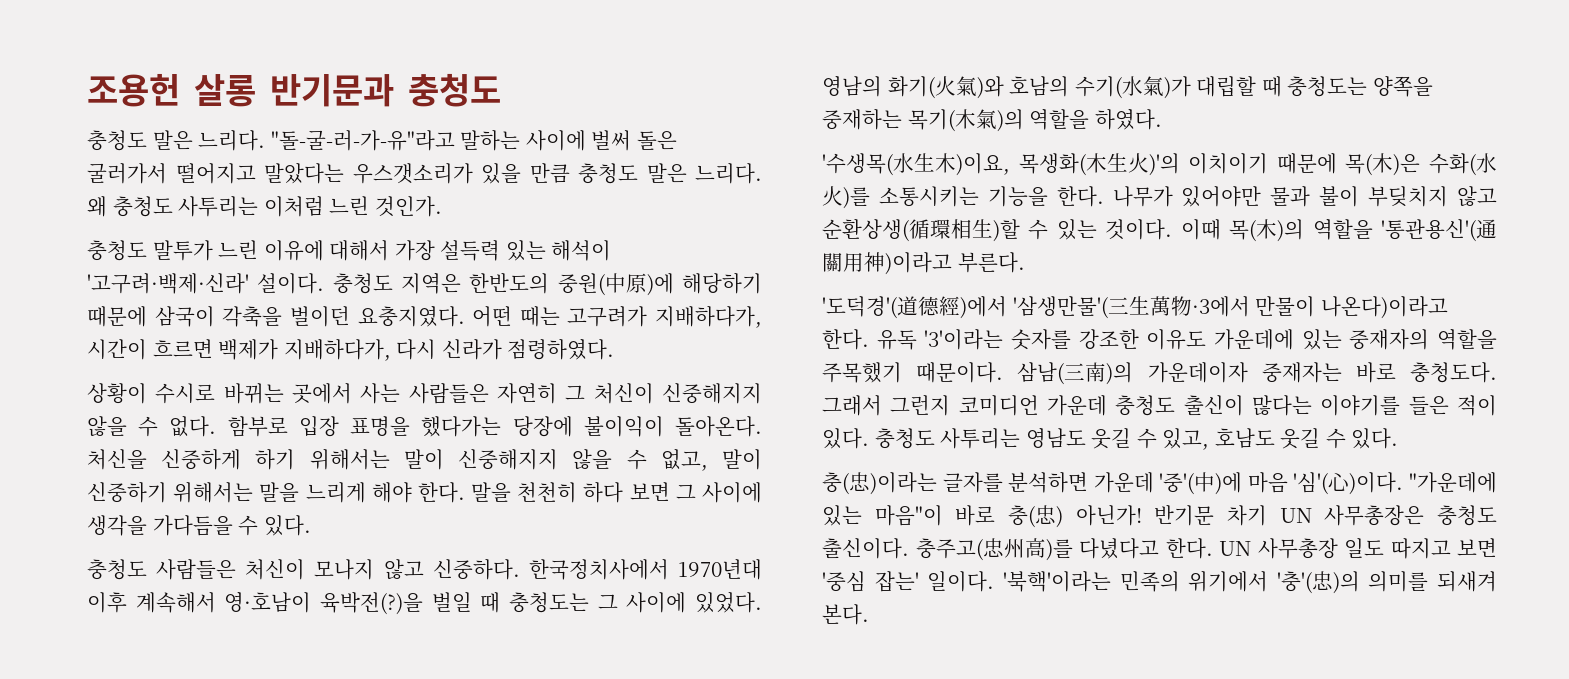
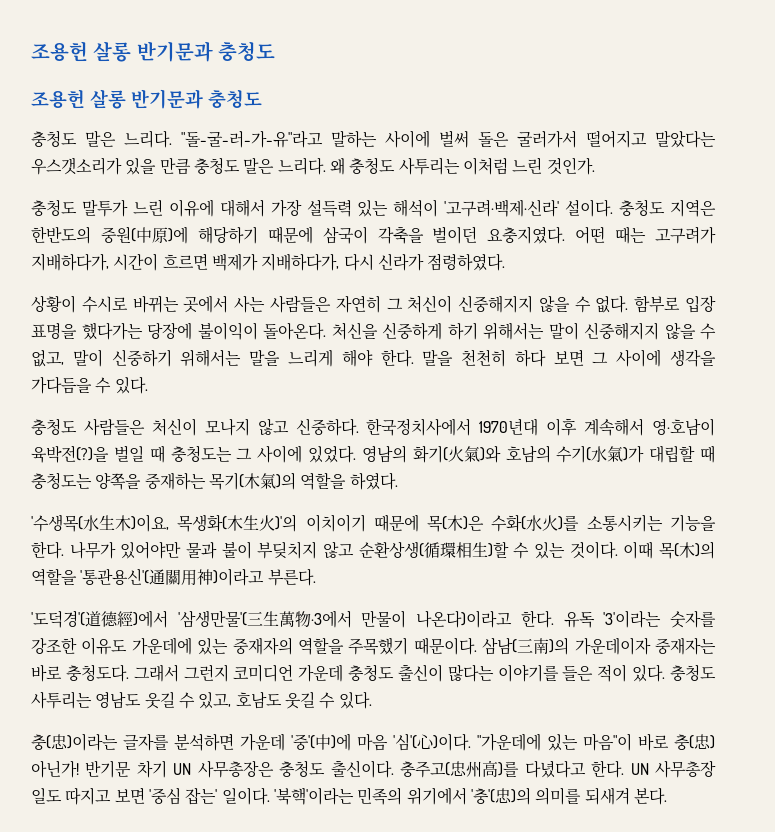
[87,73,501,107] 조용헌 살롱 반기문과 충청도 -> [31,41,275,62] [31,89,262,109] 조용헌 살롱 반기문과 충청도 // 조용헌 살롱 반기문과 충청도

